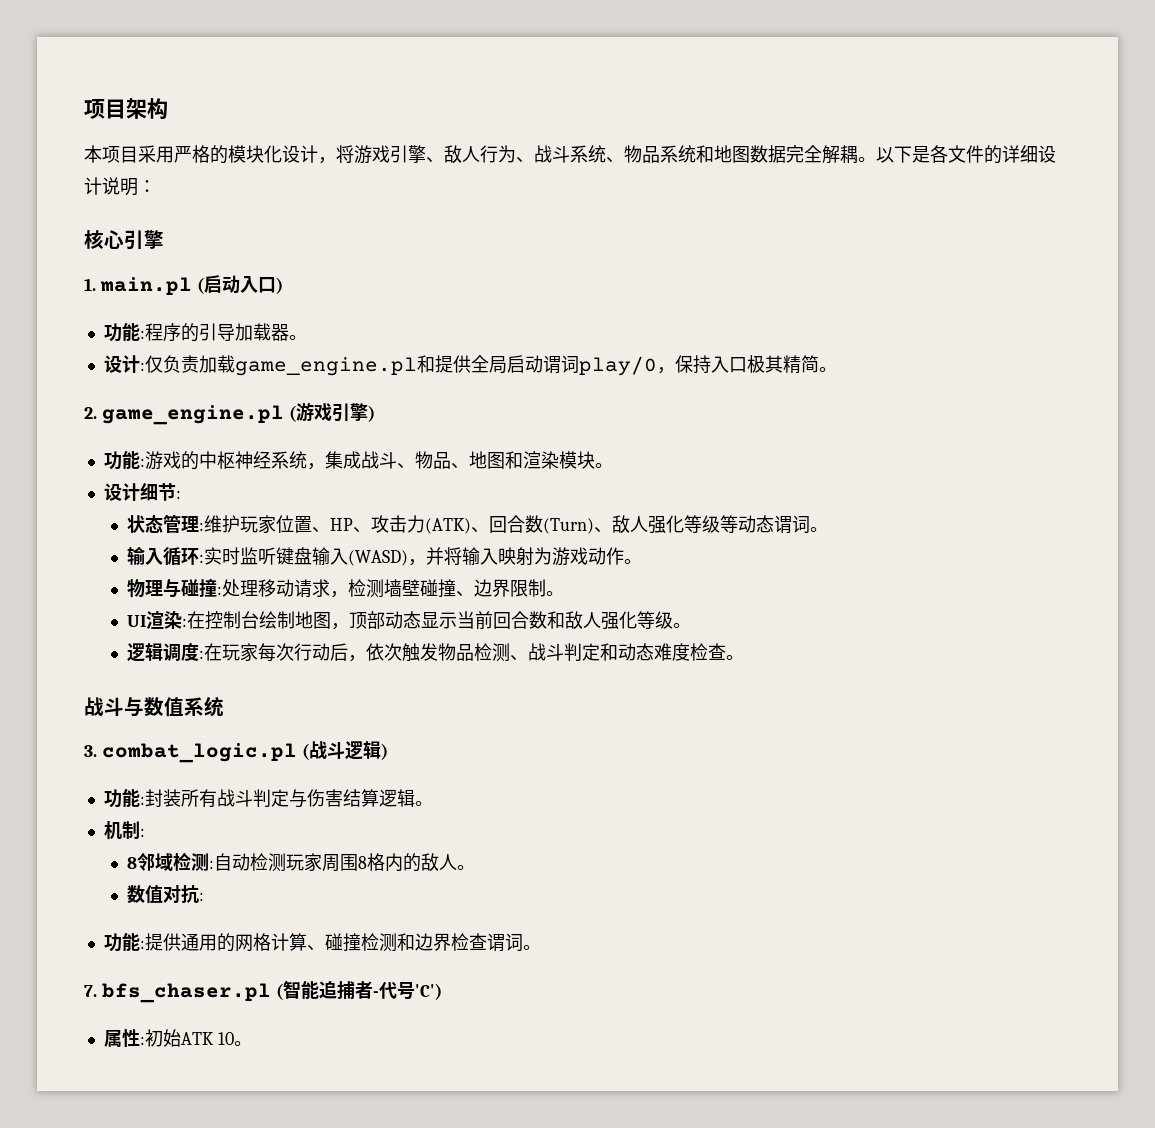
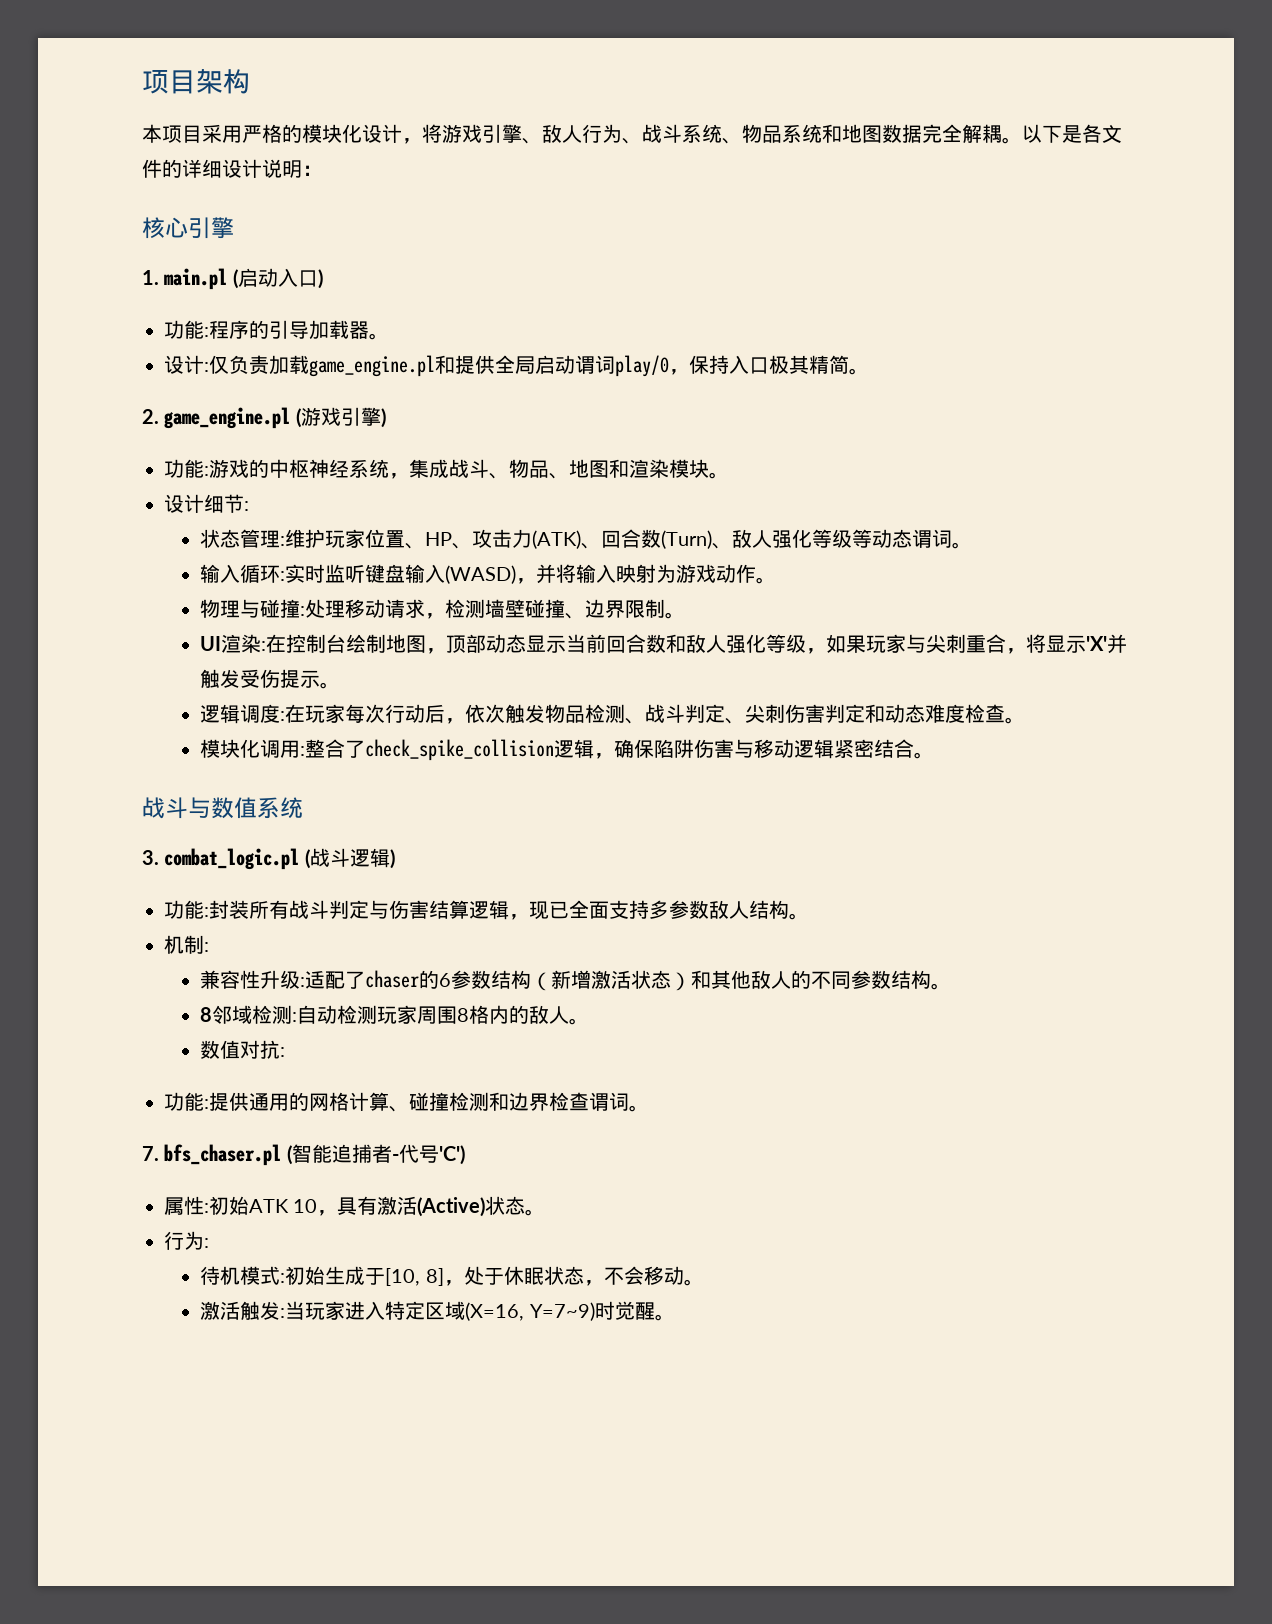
(674, 620) none -> [806,634,1128,654] [200,669,321,688] ，如果玩家与尖刺重合，将显示'X'并触发受伤提示
(601, 652) none -> [725,704,866,724] 、尖刺伤害判定
(745, 657) none -> [200,739,935,761] // 模块化调用:整合了check_spike_collision逻辑，确保陷阱伤害与移动逻辑紧密结合。
[414,801,433,806] [103,821,145,840] 。 // 机制: -> [509,900,809,920] [164,935,209,954] [200,970,952,991] ，现已全面支持多参数敌人结构。 // 机制: // 兼容性升级:适配了chaser的6参数结构（新增激活状态）和其他敌人的不同参数结构。
(234, 1038) none -> [317,1196,546,1217] [164,1231,209,1250] [200,1266,704,1286] [200,1301,655,1321] ，具有激活(Active)状态。 // 行为: // 待机模式:初始生成于[10, 8]，处于休眠状态，不会移动。 // 激活触发:当玩家进入特定区域(X=16, Y=7~9)时觉醒

